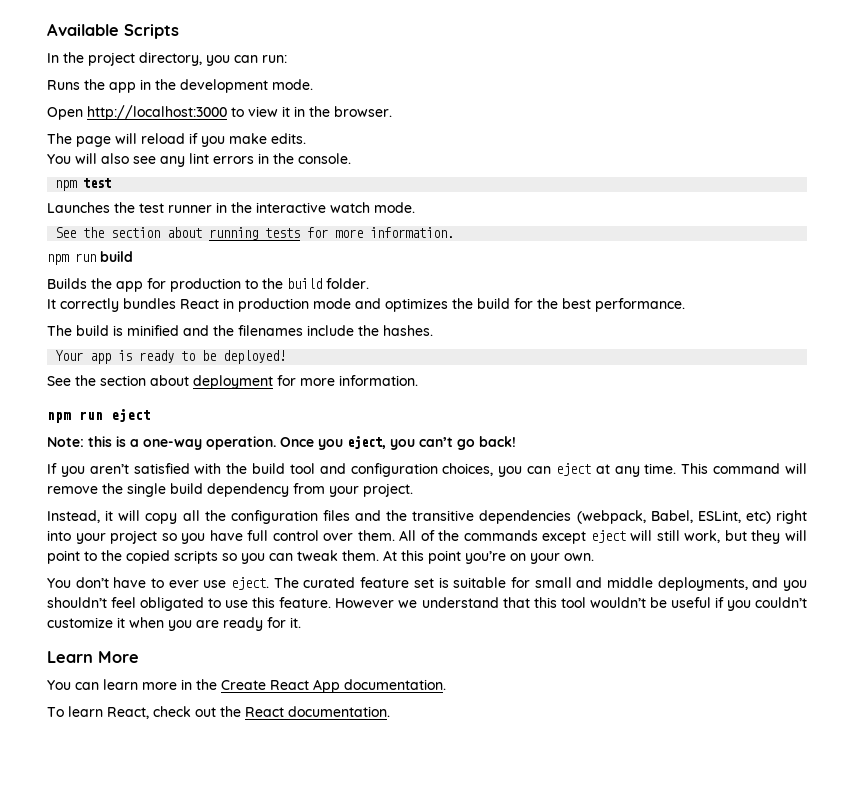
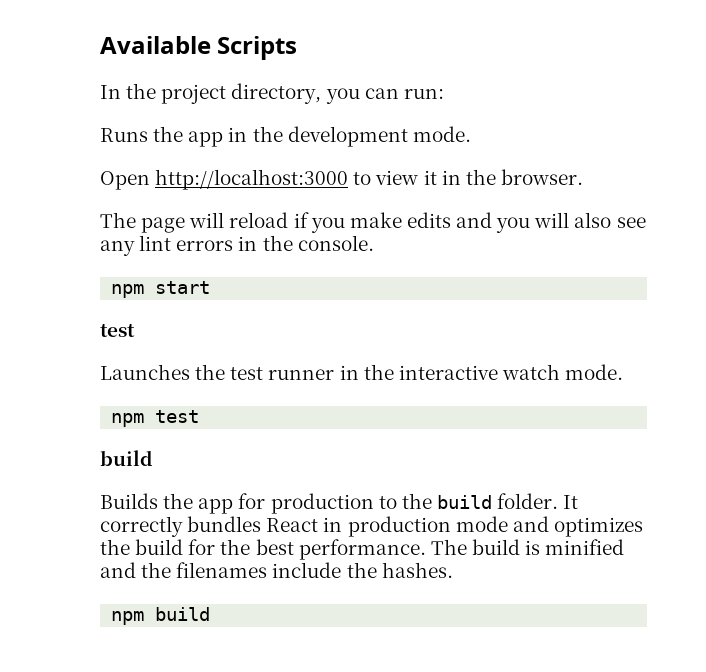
[271,133,306,144] [47,154,71,164] edits. // You -> [406,212,531,233] edits and you
(78, 185) none -> [155,281,211,294] start //
[55,227,455,240] [47,253,96,265] See the section about running tests for more information. // npm run -> [111,410,200,427] npm test //
(369, 283) // -> (559, 501) none
(685, 305) // -> (426, 549) none
[55,350,287,364] [47,375,418,389] [47,409,151,423] [47,436,516,450] [47,463,808,477] [47,483,413,497] [47,510,807,524] [47,530,807,544] [47,550,594,564] [47,577,808,591] [47,597,807,611] [47,617,301,631] [47,651,139,663] [47,679,446,693] [47,706,390,719] Your app is ready to be deployed! // See the section about deployment for more information. // npm run eject // Note: this is a one-way operation. Once you eject, you can’t go back! // If you aren’t satisfied with the build tool and configuration choices, you can eject at any time. This command will remove the single build dependency from your project. // Instead, it will copy all the configuration files and the transitive dependencies (webpack, Babel, ESLint, etc) right into your project so you have full control over them. All of the commands except eject will still work, but they will point to the copied scripts so you can tweak them. At this point you’re on your own. // You don’t have to ever use eject. The curated feature set is suitable for small and middle deployments, and you shouldn’t feel obligated to use this feature. However we understand that this tool wouldn’t be useful if you couldn’t customize it when you are ready for it. // Learn More // You can learn more in the Create React App documentation. // To learn React, check out the React documentation. -> [111,607,211,625] npm build

